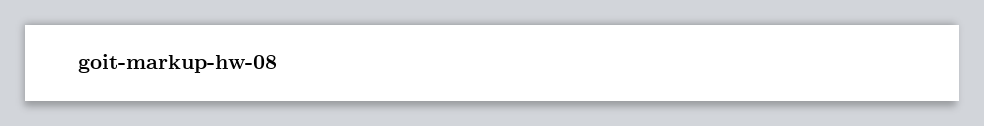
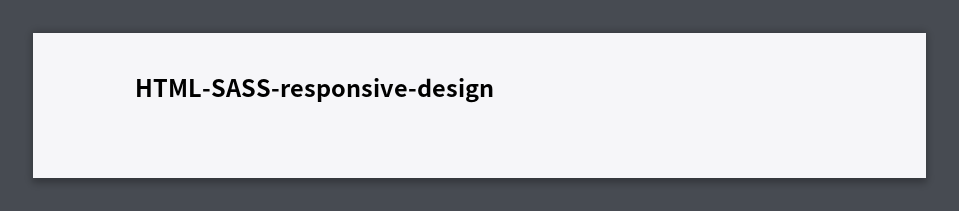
[78,54,277,73] goit-markup-hw-08 -> [135,78,494,103] HTML-SASS-responsive-design

